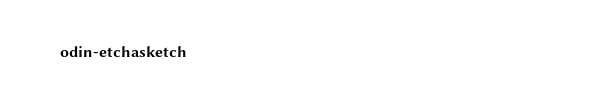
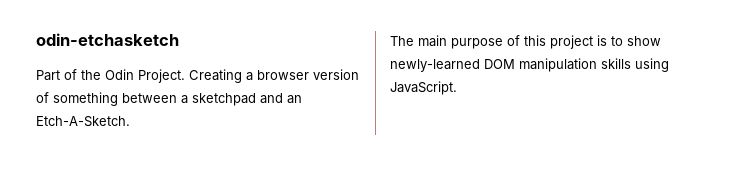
(187, 51) none -> [36,69,359,83] [36,92,302,106] [36,116,130,127] [390,35,661,49] [390,58,669,72] [390,81,457,95] // Part of the Odin Project. Creating a browser version of something between a sketchpad and an Etch-A-Sketch. // The main purpose of this project is to show newly-learned DOM manipulation skills using JavaScript.

